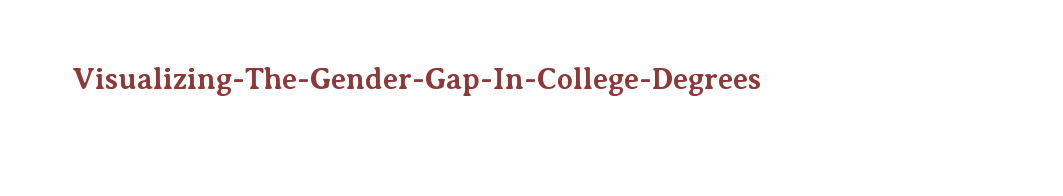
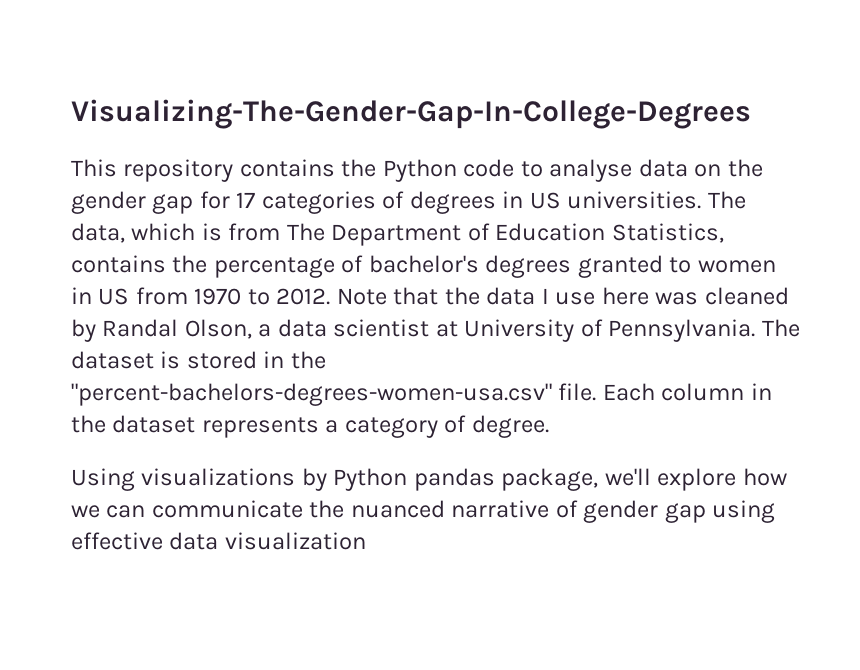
(761, 81) none -> [71,159,763,182] [71,191,746,214] [71,223,724,246] [71,255,776,278] [71,287,789,305] [71,319,800,342] [71,351,326,369] [71,383,772,406] [71,415,549,438] [71,468,787,491] [71,500,776,523] [71,532,366,550] // This repository contains the Python code to analyse data on the gender gap for 17 categories of degrees in US universities. The data, which is from The Department of Education Statistics, contains the percentage of bachelor's degrees granted to women in US from 1970 to 2012. Note that the data I use here was cleaned by Randal Olson, a data scientist at University of Pennsylvania. The dataset is stored in the "percent-bachelors-degrees-women-usa.csv" file. Each column in the dataset represents a category of degree. // Using visualizations by Python pandas package, we'll explore how we can communicate the nuanced narrative of gender gap using effective data visualization

